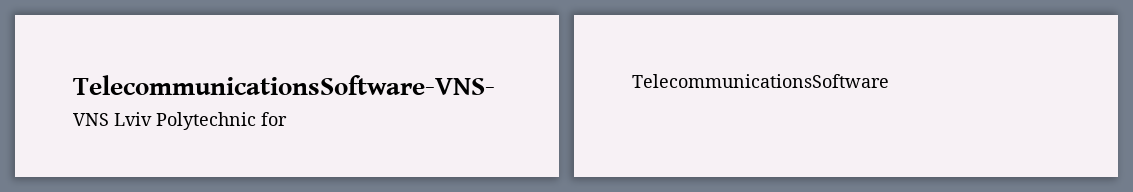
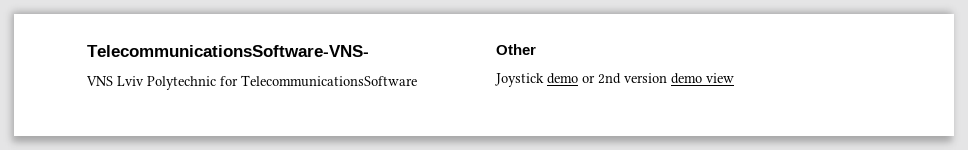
(889, 81) none -> [496,44,536,55] [495,73,734,87] // Other // Joystick demo or 2nd version demo view

